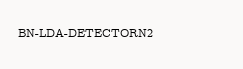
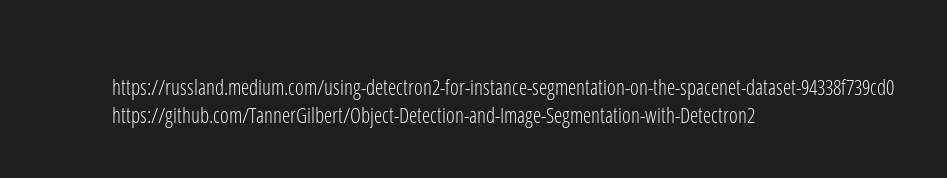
[18,28,153,37] BN-LDA-DETECTORN2 -> [112,79,894,100] [112,107,755,128] https://russland.medium.com/using-detectron2-for-instance-segmentation-on-the-spacenet-dataset-94338f739cd0 https://github.com/TannerGilbert/Object-Detection-and-Image-Segmentation-with-Detectron2

